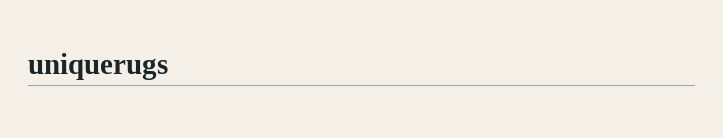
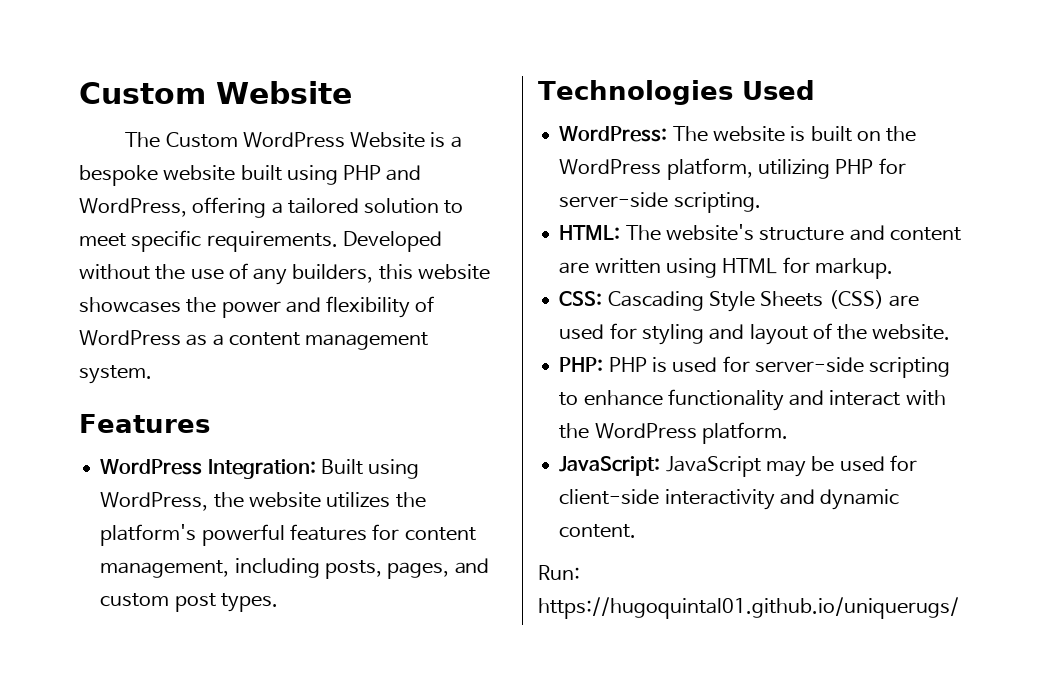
[28,53,168,80] uniquerugs -> [79,81,352,104] [125,132,462,148] [79,165,422,186] [79,197,464,218] [79,230,442,252] [79,263,490,285] [79,296,435,318] [79,330,429,350] [79,365,152,384] [79,414,210,433] [100,459,420,479] [100,492,426,511] [100,524,476,546] [100,558,490,579] [100,593,278,612] [538,80,815,105] [559,126,917,142] [559,158,906,180] [559,192,761,213] [559,224,961,241] [559,257,893,279] [559,290,919,312] [559,323,951,345] [559,356,951,378] [559,389,946,411] [559,422,788,444] [559,455,917,477] [559,489,900,510] [559,524,637,538] [538,565,580,580] [538,597,959,619] Custom Website // The Custom WordPress Website is a bespoke website built using PHP and WordPress, offering a tailored solution to meet specific requirements. Developed without the use of any builders, this website showcases the power and flexibility of WordPress as a content management system. // Features // WordPress Integration: Built using WordPress, the website utilizes the platform's powerful features for content management, including posts, pages, and custom post types. // Technologies Used // WordPress: The website is built on the WordPress platform, utilizing PHP for server-side scripting. // HTML: The website's structure and content are written using HTML for markup. // CSS: Cascading Style Sheets (CSS) are used for styling and layout of the website. // PHP: PHP is used for server-side scripting to enhance functionality and interact with the WordPress platform. // JavaScript: JavaScript may be used for client-side interactivity and dynamic content. // Run: https://hugoquintal01.github.io/uniquerugs/

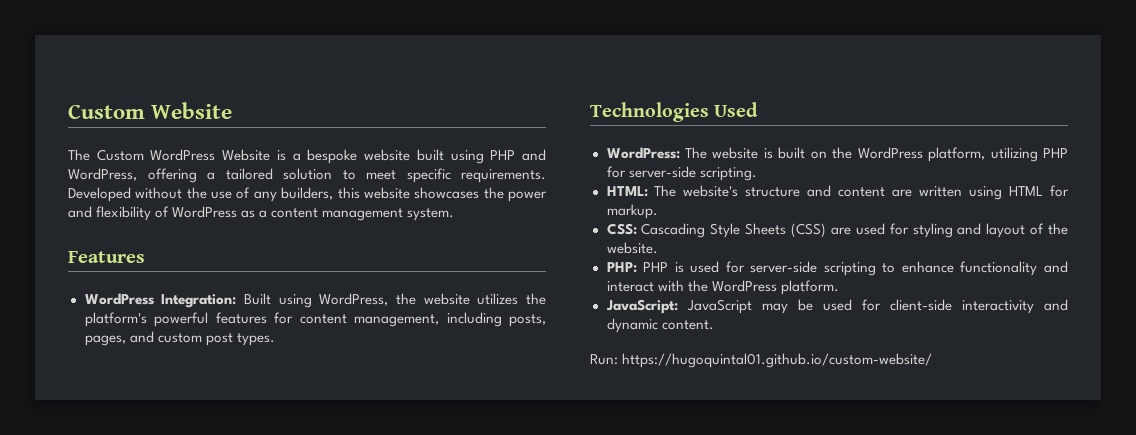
[538,597,959,619] https://hugoquintal01.github.io/uniquerugs/ -> [622,353,933,368] https://hugoquintal01.github.io/custom-website/

